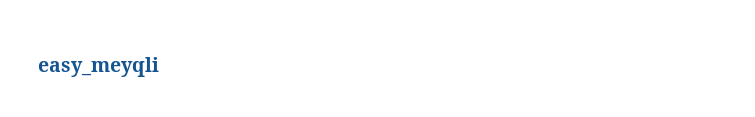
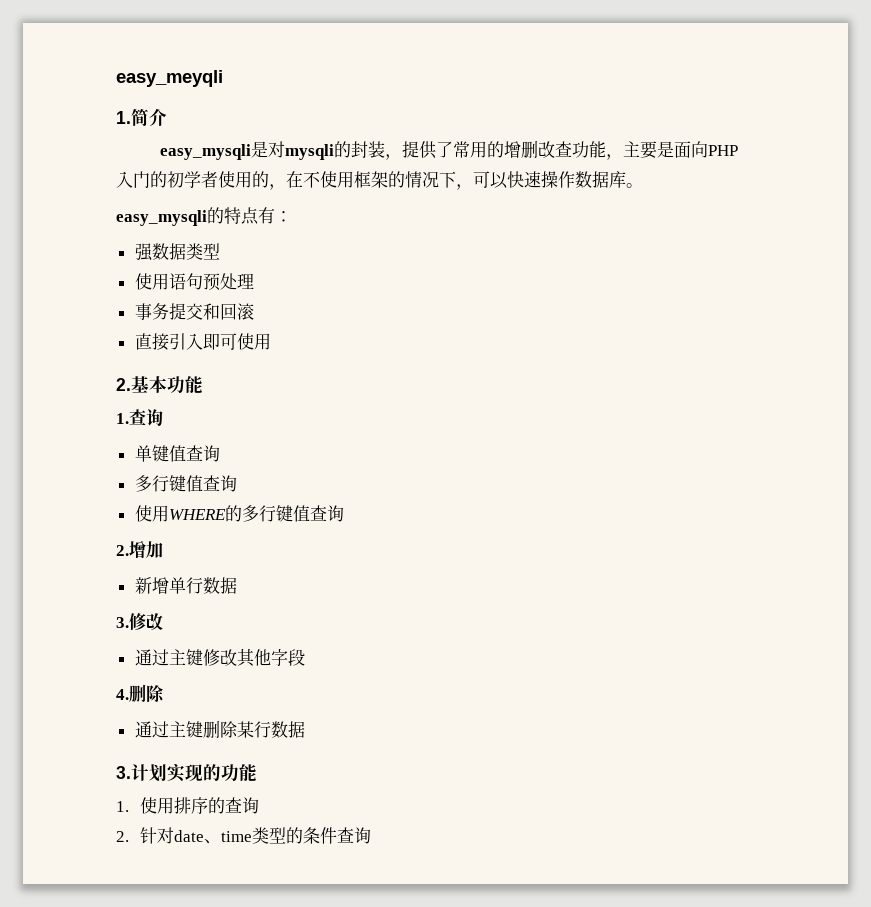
(159, 67) none -> [116,108,167,126] [160,140,739,160] [116,171,643,190] [116,207,292,226] [134,243,220,261] [134,273,254,291] [134,303,254,320] [134,333,271,351] [116,376,203,393] [116,409,163,426] [134,445,220,462] [134,475,237,492] [134,505,344,522] [116,541,163,559] [134,577,237,594] [116,613,163,631] [134,648,305,667] [116,684,165,703] [134,720,305,738] [116,764,257,782] [116,797,259,814] [116,827,371,844] // 1.简介 // easy_mysqli是对mysqli的封装，提供了常用的增删改查功能，主要是面向PHP入门的初学者使用的，在不使用框架的情况下，可以快速操作数据库。 // easy_mysqli的特点有： // 强数据类型 // 使用语句预处理 // 事务提交和回滚 // 直接引入即可使用 // 2.基本功能 // 1.查询 // 单键值查询 // 多行键值查询 // 使用WHERE的多行键值查询 // 2.增加 // 新增单行数据 // 3.修改 // 通过主键修改其他字段 // 4.删除 // 通过主键删除某行数据 // 3.计划实现的功能 // 1.使用排序的查询 // 2.针对date、time类型的条件查询

